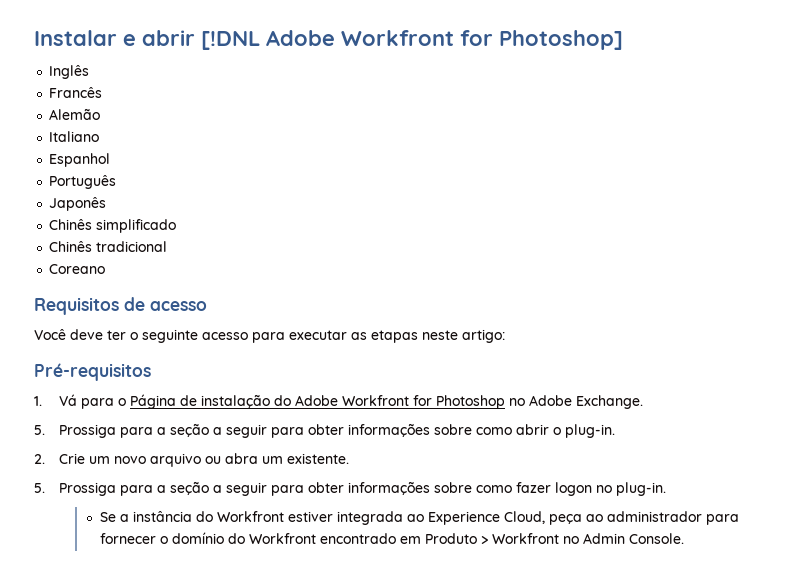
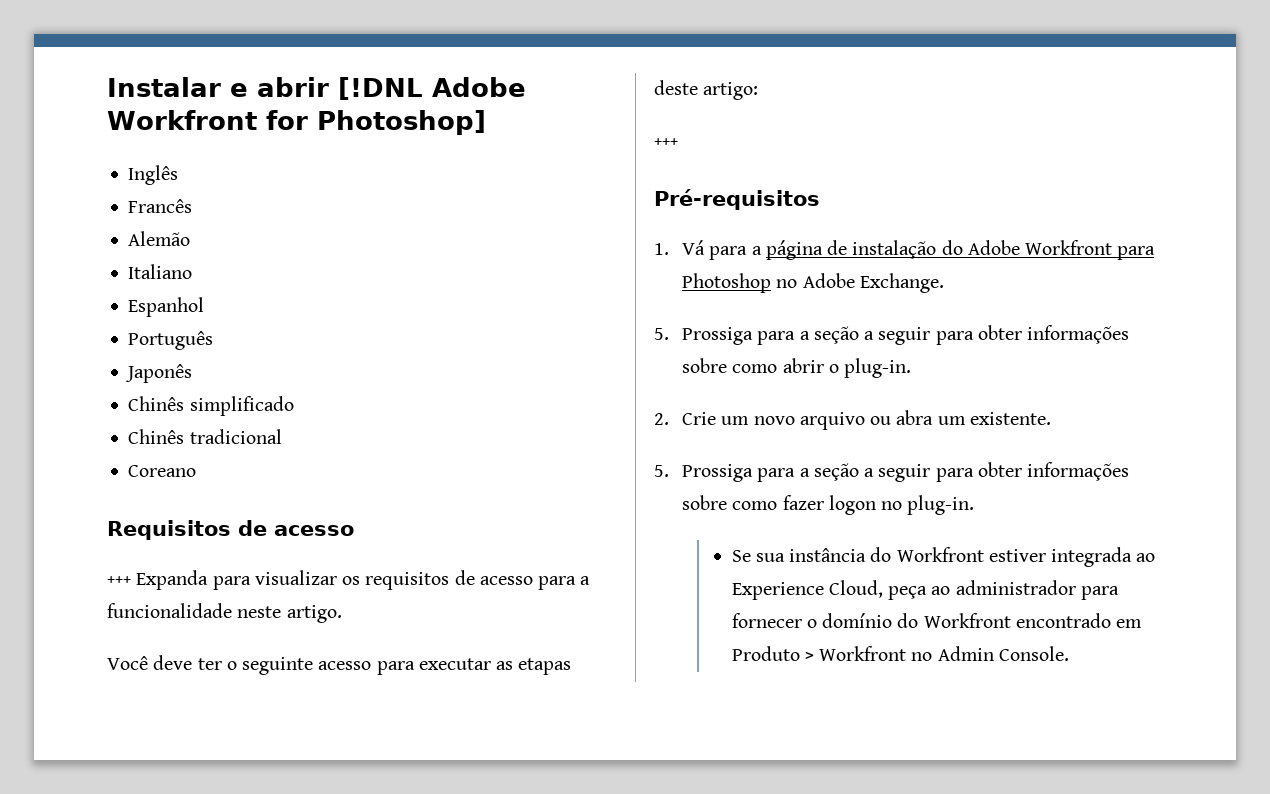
(207, 306) none -> [107,570,591,590] [107,603,342,623] // +++ Expanda para visualizar os requisitos de acesso para a funcionalidade neste artigo.
[422,330,458,340] neste -> [654,80,698,95] deste
(505, 336) none -> [654,138,678,147] // +++
[118,394,177,409] o Página -> [751,240,823,260] a página
[413,395,433,406] for -> [1117,246,1156,260] para
[119,514,129,522] a -> [755,553,785,562] sua

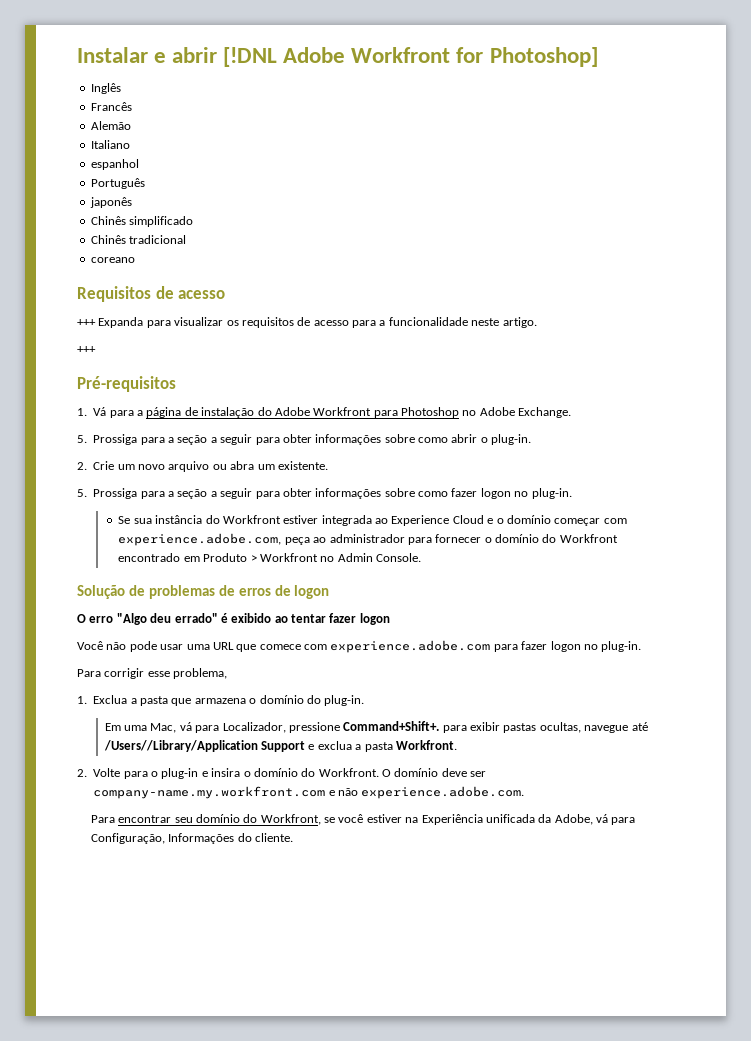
[128,297,205,317] Espanhol -> [90,159,139,170] espanhol
[125,364,193,383] Japonês -> [89,197,132,208] japonês
[128,465,197,477] Coreano -> [90,257,135,263] coreano
[107,655,572,675] [654,80,759,100] // Você deve ter o seguinte acesso para executar as etapas deste artigo: -> (537, 322) none
[828,580,883,598] Cloud, -> [452,515,627,526] [118,533,282,546] Cloud e o domínio começar com experience.adobe.com,
(1069, 653) none -> [77,585,330,599] [77,613,390,625] [77,640,642,653] [77,668,228,679] [77,695,365,706] [104,721,648,733] [103,740,457,752] [77,768,487,779] [93,786,525,799] [90,814,636,825] [90,833,293,844] // Solução de problemas de erros de logon // O erro "Algo deu errado" é exibido ao tentar fazer logon // Você não pode usar uma URL que comece com experience.adobe.com para fazer logon no plug-in. // Para corrigir esse problema, // 1. Exclua a pasta que armazena o domínio do plug-in. // Em uma Mac, vá para Localizador, pressione Command+Shift+. para exibir pastas ocultas, navegue até /Users//Library/Application Support e exclua a pasta Workfront. // 2. Volte para o plug-in e insira o domínio do Workfront. O domínio deve ser company-name.my.workfront.com e não experience.adobe.com. // Para encontrar seu domínio do Workfront, se você estiver na Experiência unificada da Adobe, vá para Configuração, Informações do cliente.

